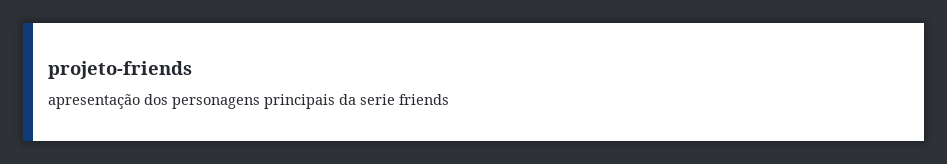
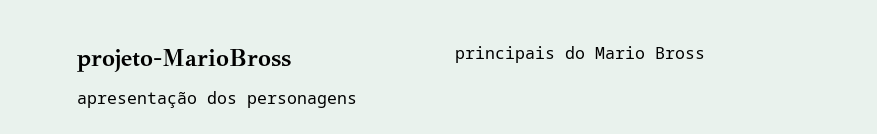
[48,61,192,79] projeto-friends -> [77,49,291,72] projeto-MarioBross
[339,94,449,105] da serie friends -> [565,46,705,59] do Mario Bross

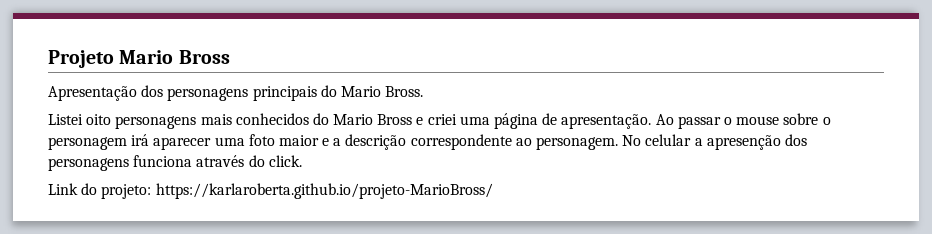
[77,49,291,72] [77,91,197,108] projeto-MarioBross // apresentação -> [48,50,230,68] [48,86,137,101] Projeto Mario Bross // Apresentação
[655,47,705,59] Bross -> [385,86,424,97] [48,113,831,129] [48,134,807,150] [48,155,302,171] [48,183,493,199] Bross. // Listei oito personagens mais conhecidos do Mario Bross e criei uma página de apresentação. Ao passar o mouse sobre o personagem irá aparecer uma foto maior e a descrição correspondente ao personagem. No celular a apresenção dos personagens funciona através do click. // Link do projeto: https://karlaroberta.github.io/projeto-MarioBross/

